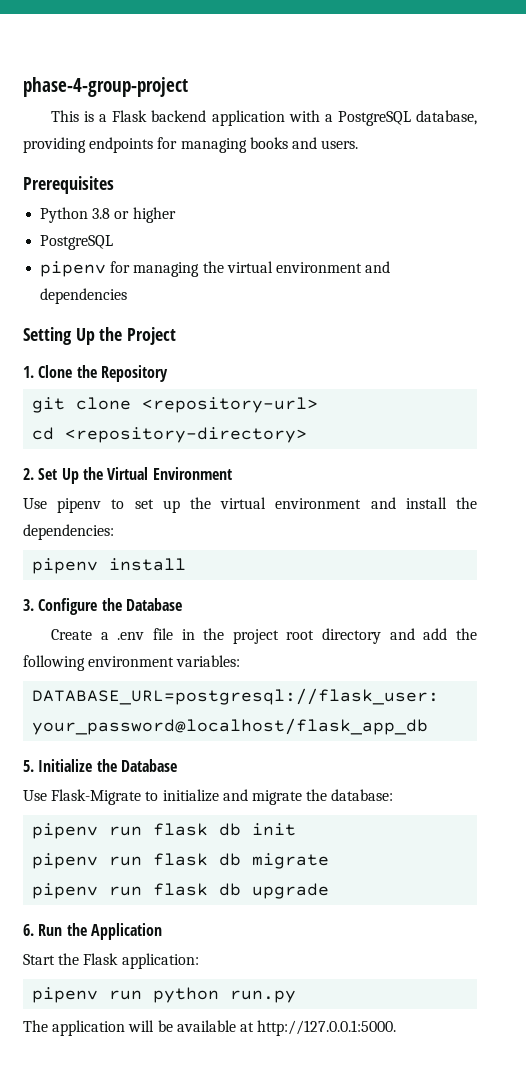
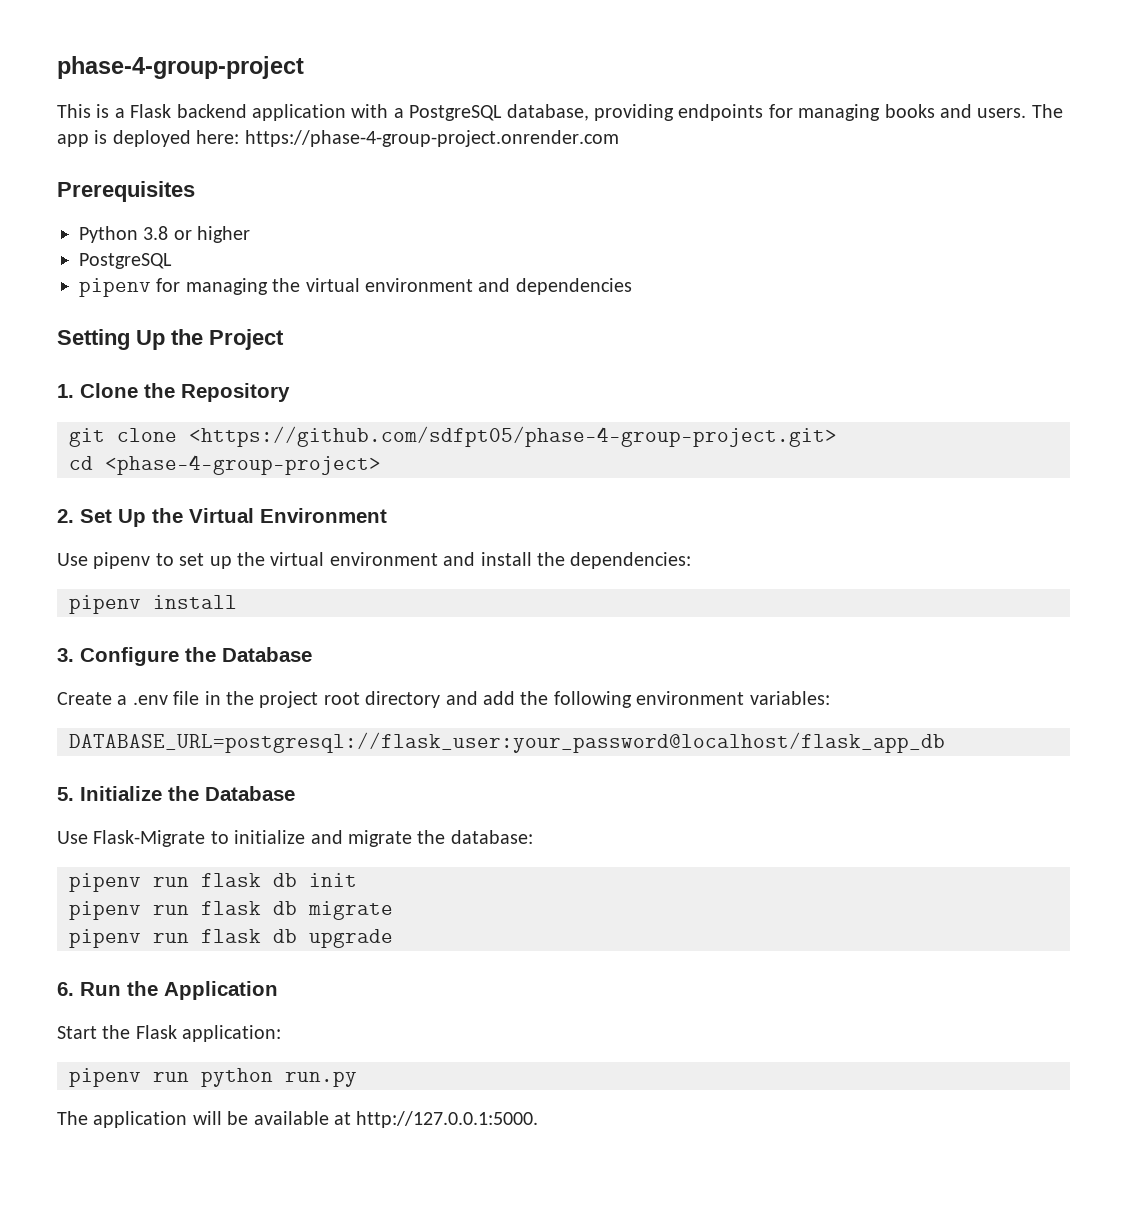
(359, 144) none -> [1031,104,1063,118] [57,130,619,147] The app is deployed here: https://phase-4-group-project.onrender.com
[142,397,319,413] <repository-url> -> [189,426,837,447] <https://github.com/sdfpt05/phase-4-group-project.git>
[65,427,308,443] <repository-directory> -> [105,455,381,475] <phase-4-group-project>

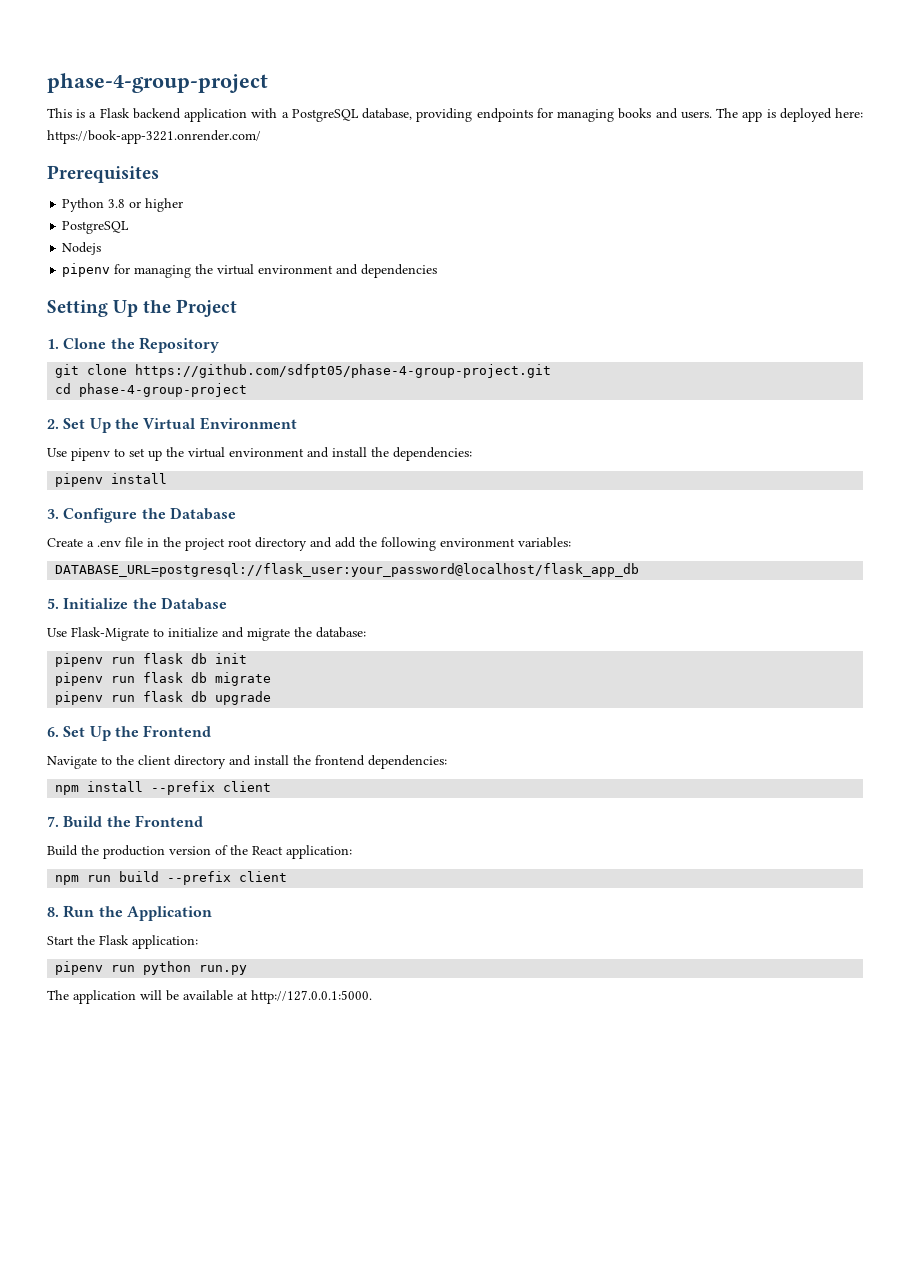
[244,130,619,147] https://phase-4-group-project.onrender.com -> [47,130,261,144] https://book-app-3221.onrender.com/
(172, 261) none -> [62,242,102,255] // Nodejs
[189,426,837,447] <https://github.com/sdfpt05/phase-4-group-project.git> -> [135,364,552,378] https://github.com/sdfpt05/phase-4-group-project.git
[105,455,381,475] <phase-4-group-project> -> [79,383,248,397] phase-4-group-project
(74, 989) none -> [63,725,212,741] [47,755,447,769] [55,781,272,795] [47,815,203,827] [47,845,352,859] [55,871,288,885] [47,907,59,917] Set Up the Frontend // Navigate to the client directory and install the frontend dependencies: // npm install --prefix client // 7. Build the Frontend // Build the production version of the React application: // npm run build --prefix client // 8.

